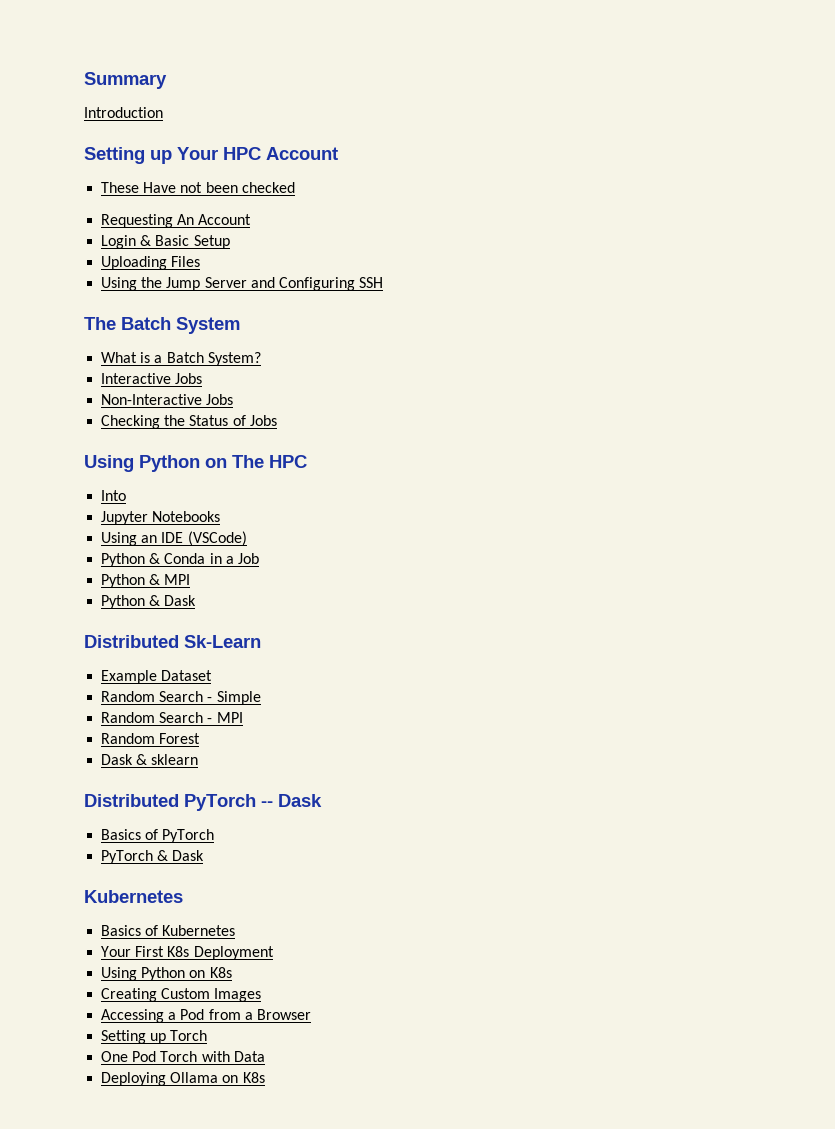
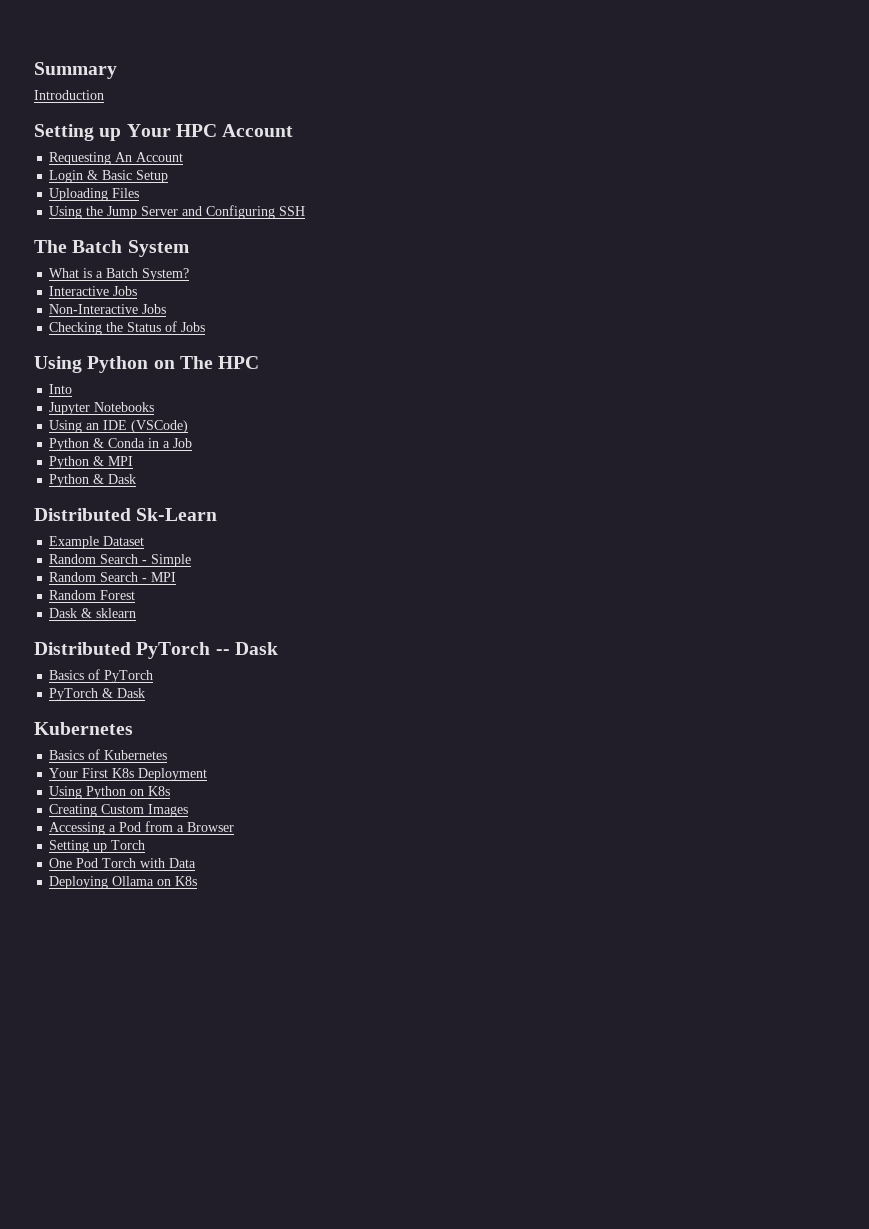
[101,182,295,193] // These Have not been checked -> (294, 130) none

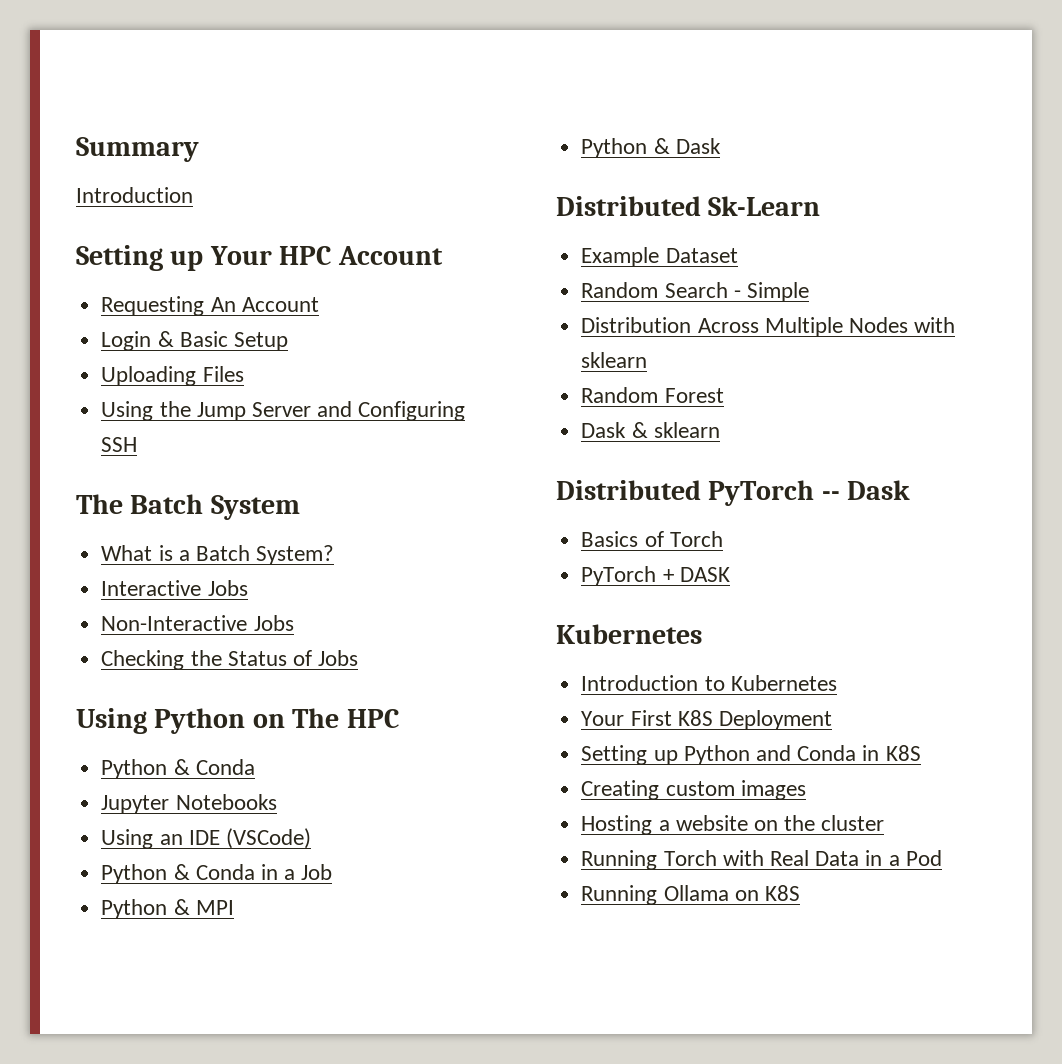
[49,384,73,394] Into -> [101,759,255,779] Python & Conda
[49,572,177,582] Random Search - MPI -> [581,317,956,337] [581,352,648,368] Distribution Across Multiple Nodes with sklearn
[104,670,154,683] [49,688,146,701] [34,722,133,735] [49,749,101,760] PyTorch // PyTorch & Dask // Kubernetes // Basics of -> [669,531,723,547] [581,566,730,586] [556,624,702,644] [581,675,725,691] Torch // PyTorch + DASK // Kubernetes // Introduction to
[112,768,135,778] K8s -> [677,710,713,726] K8S
[49,786,171,799] [49,804,189,817] [49,821,235,835] [49,840,146,853] [49,858,99,868] Using Python on K8s // Creating Custom Images // Accessing a Pod from a Browser // Setting up Torch // One Pod -> [581,745,921,765] [581,780,806,800] [581,815,885,835] [581,850,658,870] Setting up Python and Conda in K8S // Creating custom images // Hosting a website on the cluster // Running
(166, 863) none -> [769,850,809,866] Real
[49,876,109,889] // Deploying -> [865,850,942,866] [581,885,658,905] in a Pod // Running
[175,876,198,886] K8s -> [764,885,800,901] K8S

